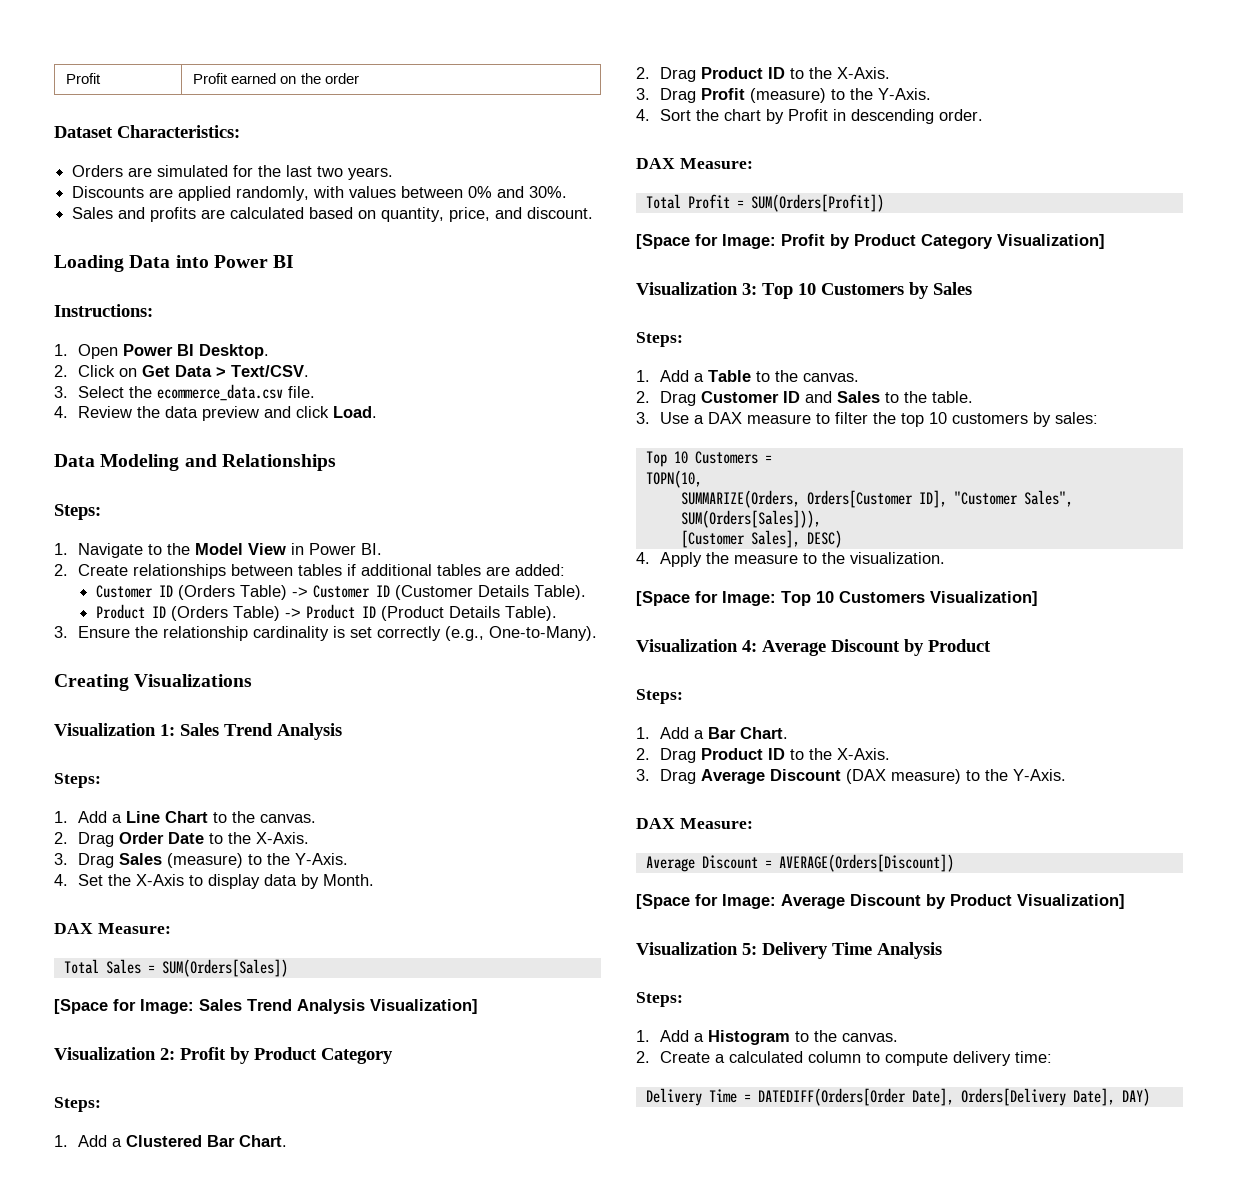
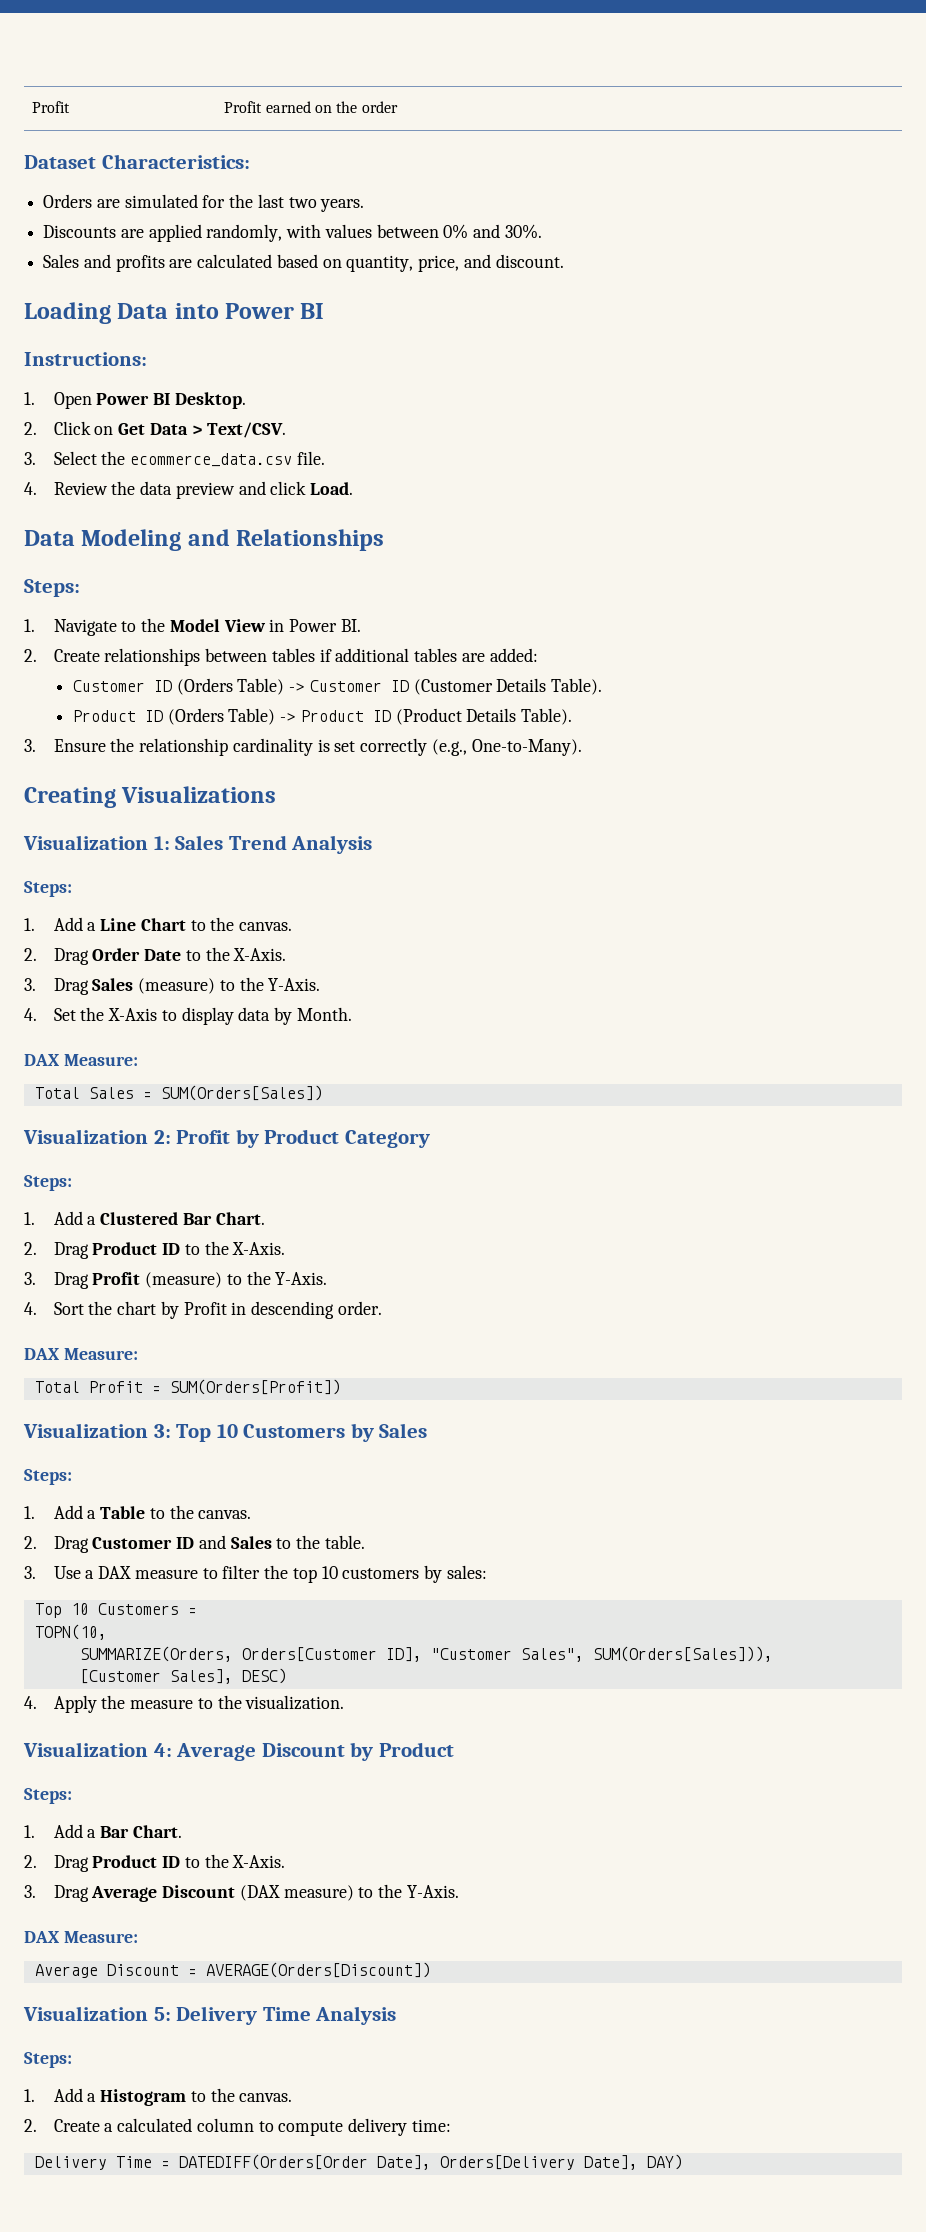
[54,999,478,1014] // [Space for Image: Sales Trend Analysis Visualization] -> (323, 1093) none
[636,234,1105,249] // [Space for Image: Profit by Product Category Visualization] -> (341, 1387) none
[636,591,1038,606] // [Space for Image: Top 10 Customers Visualization] -> (345, 1702) none
[636,894,1125,909] // [Space for Image: Average Discount by Product Visualization] -> (431, 1970) none

